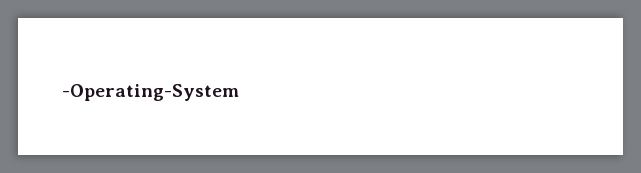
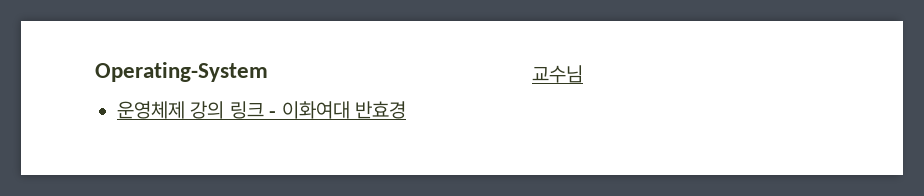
[62,84,239,101] -Operating-System -> [95,62,268,82] [117,101,406,119] [532,65,583,83] Operating-System // 운영체제 강의 링크 - 이화여대 반효경 교수님

